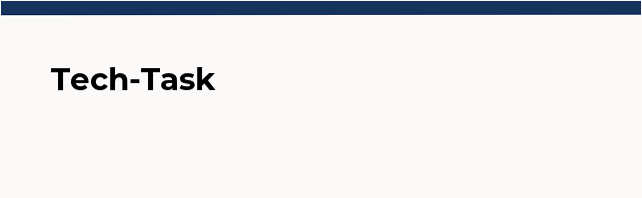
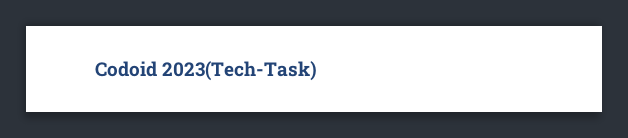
[50,67,216,91] Tech-Task -> [95,61,318,81] Codoid 2023(Tech-Task)

